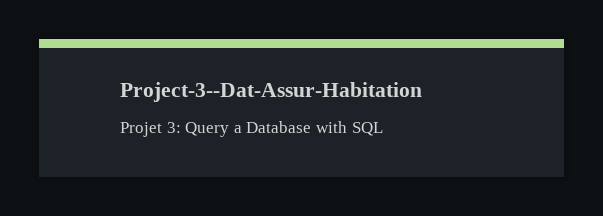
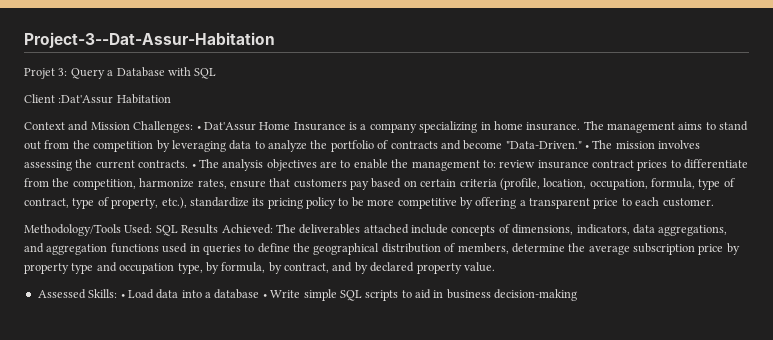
(383, 129) none -> [24,94,171,104] [24,121,749,133] [24,140,701,152] [24,159,749,171] [24,178,735,190] [24,197,714,209] [24,224,728,236] [24,243,740,255] [24,262,495,274] [37,289,578,301] // Client :Dat'Assur Habitation // Context and Mission Challenges: • Dat'Assur Home Insurance is a company specializing in home insurance. The management aims to stand out from the competition by leveraging data to analyze the portfolio of contracts and become "Data-Driven." • The mission involves assessing the current contracts. • The analysis objectives are to enable the management to: review insurance contract prices to differentiate from the competition, harmonize rates, ensure that customers pay based on certain criteria (profile, location, occupation, formula, type of contract, type of property, etc.), standardize its pricing policy to be more competitive by offering a transparent price to each customer. // Methodology/Tools Used: SQL Results Achieved: The deliverables attached include concepts of dimensions, indicators, data aggregations, and aggregation functions used in queries to define the geographical distribution of members, determine the average subscription price by property type and occupation type, by formula, by contract, and by declared property value. // Assessed Skills: • Load data into a database • Write simple SQL scripts to aid in business decision-making

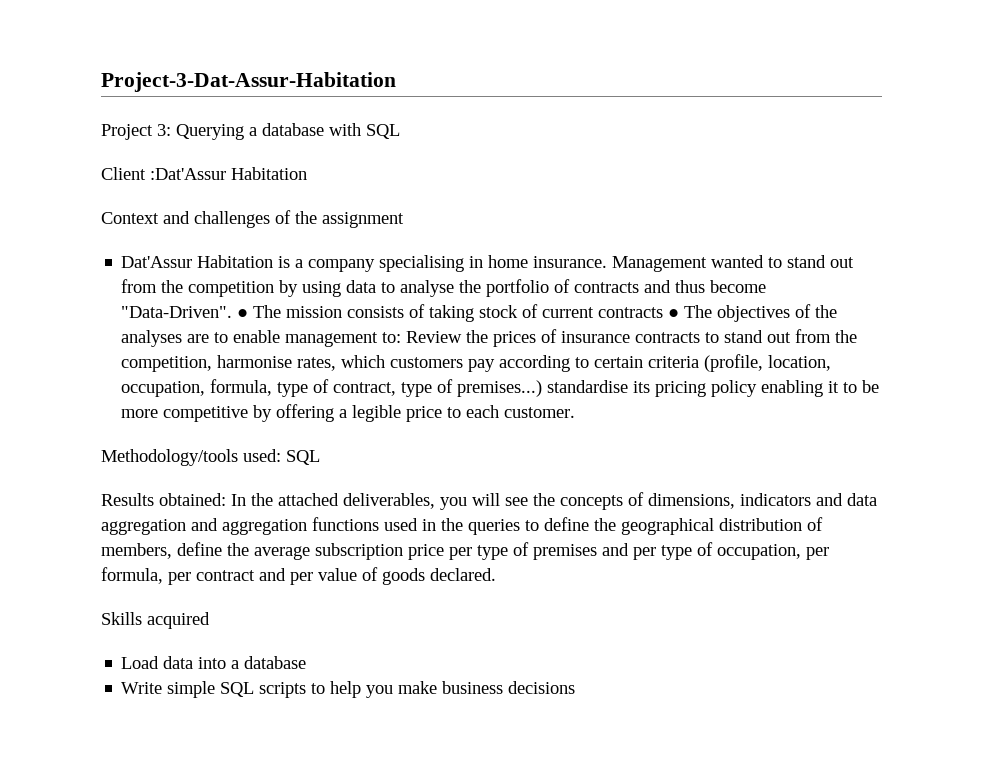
[24,32,275,48] [24,67,165,79] Project-3--Dat-Assur-Habitation // Projet 3: Query a Database -> [101,72,396,92] [101,123,324,140] Project-3-Dat-Assur-Habitation // Project 3: Querying a database
[90,121,346,133] Mission Challenges: • Dat'Assur Home Insurance -> [194,210,404,228] [121,255,274,268] challenges of the assignment // Dat'Assur Habitation
[419,121,478,133] specializing -> [379,255,465,272] specialising
[583,121,703,133] The management aims -> [612,255,765,272] Management wanted
[171,140,226,152] leveraging -> [302,281,342,297] using
[268,140,307,152] analyze -> [400,280,455,297] analyse
[463,140,701,150] [24,159,317,171] become "Data-Driven." • The mission involves assessing the current contracts. • The analysis objectives -> [675,280,767,293] [121,304,838,322] [121,330,183,347] thus become "Data-Driven". ● The mission consists of taking stock of current contracts ● The objectives of the analyses
[391,159,409,168] the -> (281, 336) none
[499,159,749,171] [24,178,417,190] review insurance contract prices to differentiate from the competition, harmonize rates, ensure that customers pay based on -> [406,329,858,347] [121,355,590,372] Review the prices of insurance contracts to stand out from the competition, harmonise rates, which customers pay according to
[111,197,249,209] property, etc.), standardize -> [457,380,629,397] premises...) standardise
(336, 203) none -> [761,380,840,397] enabling it
[529,198,590,209] transparent -> [352,405,402,422] legible
[24,224,728,236] Methodology/Tools Used: SQL Results Achieved: The deliverables attached include concepts of dimensions, indicators, data aggregations, -> [101,449,320,466] [101,492,877,510] [101,519,186,535] Methodology/tools used: SQL // Results obtained: In the attached deliverables, you will see the concepts of dimensions, indicators and data aggregation
(200, 248) none -> [441,518,463,531] the
[511,243,565,253] determine -> [177,542,222,556] define
[726,243,740,255] [24,262,495,274] [37,289,125,299] by property type and occupation type, by formula, by contract, and by declared property value. // Assessed Skills: • -> [449,542,829,560] [101,567,496,585] [101,612,210,629] per type of premises and per type of occupation, per formula, per contract and per value of goods declared. // Skills acquired //
[262,294,267,298] • -> (307, 662) //
[415,289,578,301] aid in business decision-making -> [330,681,576,698] help you make business decisions

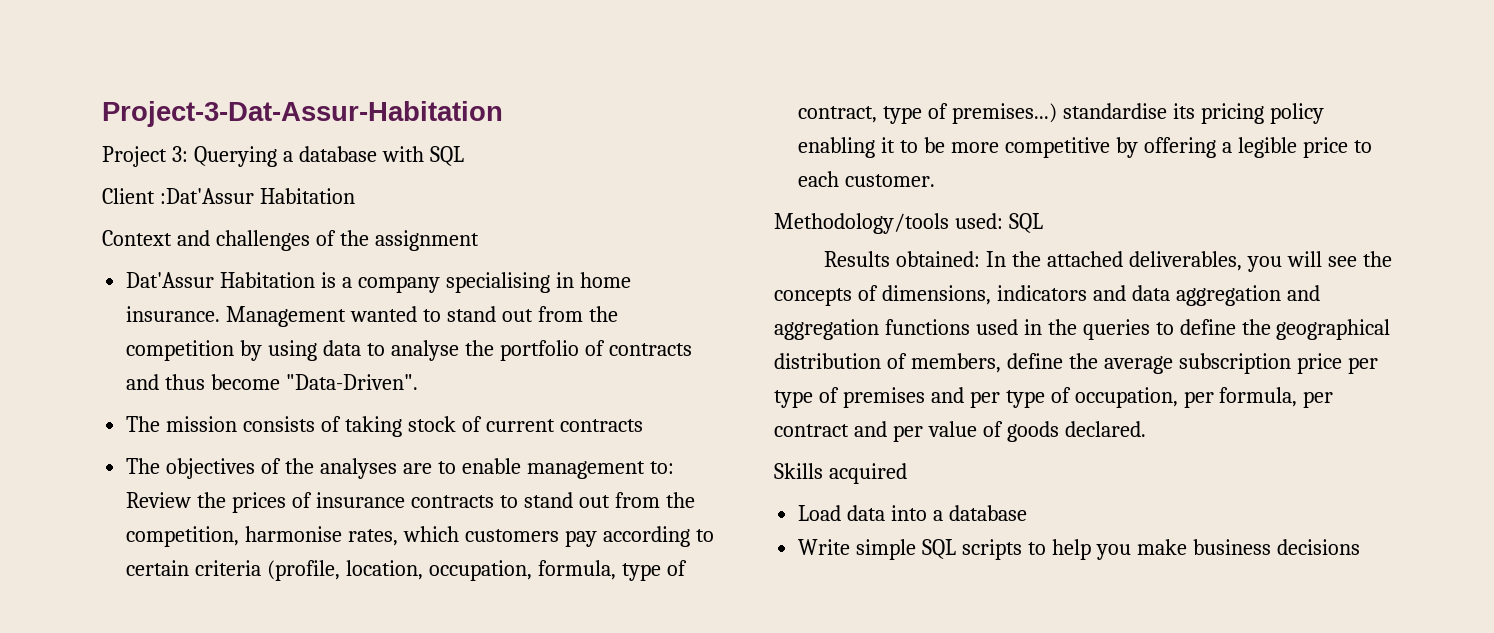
[237,309,249,318] ● -> (419, 382) //
[668,309,680,318] ● -> (643, 425) //

